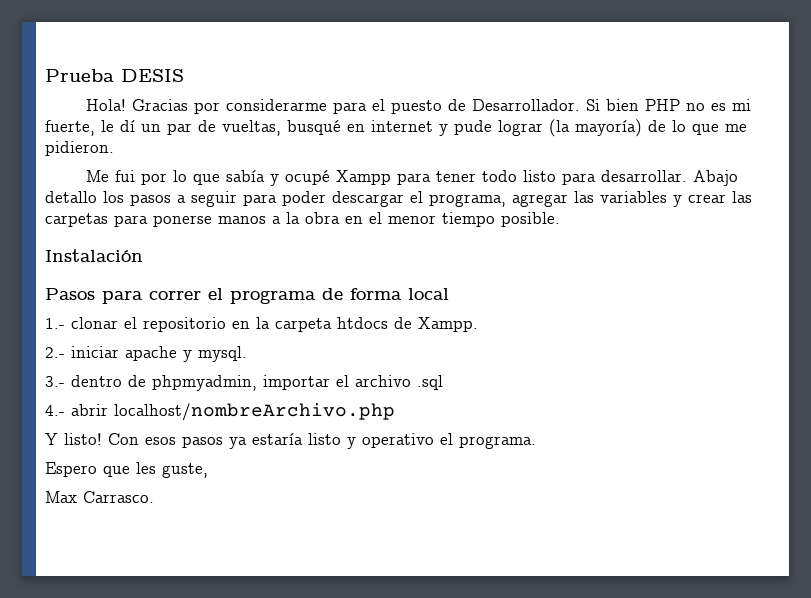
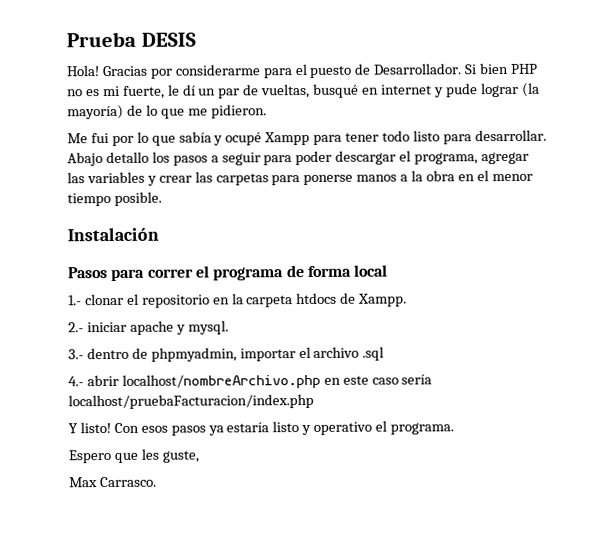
(395, 412) none -> [323,374,433,385] [68,393,314,410] en este caso sería localhost/pruebaFacturacion/index.php

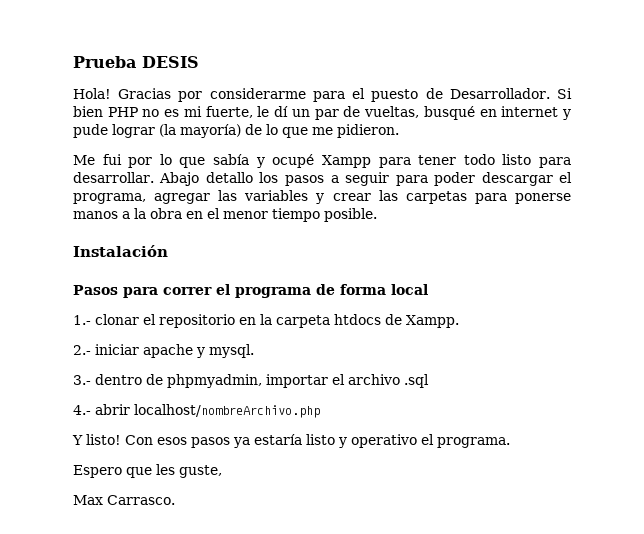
[323,374,433,385] [68,393,314,410] en este caso sería localhost/pruebaFacturacion/index.php -> (320, 411) none

